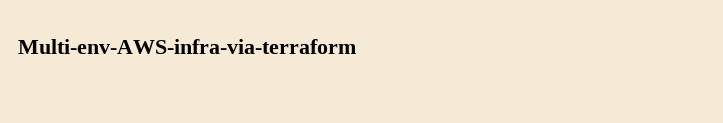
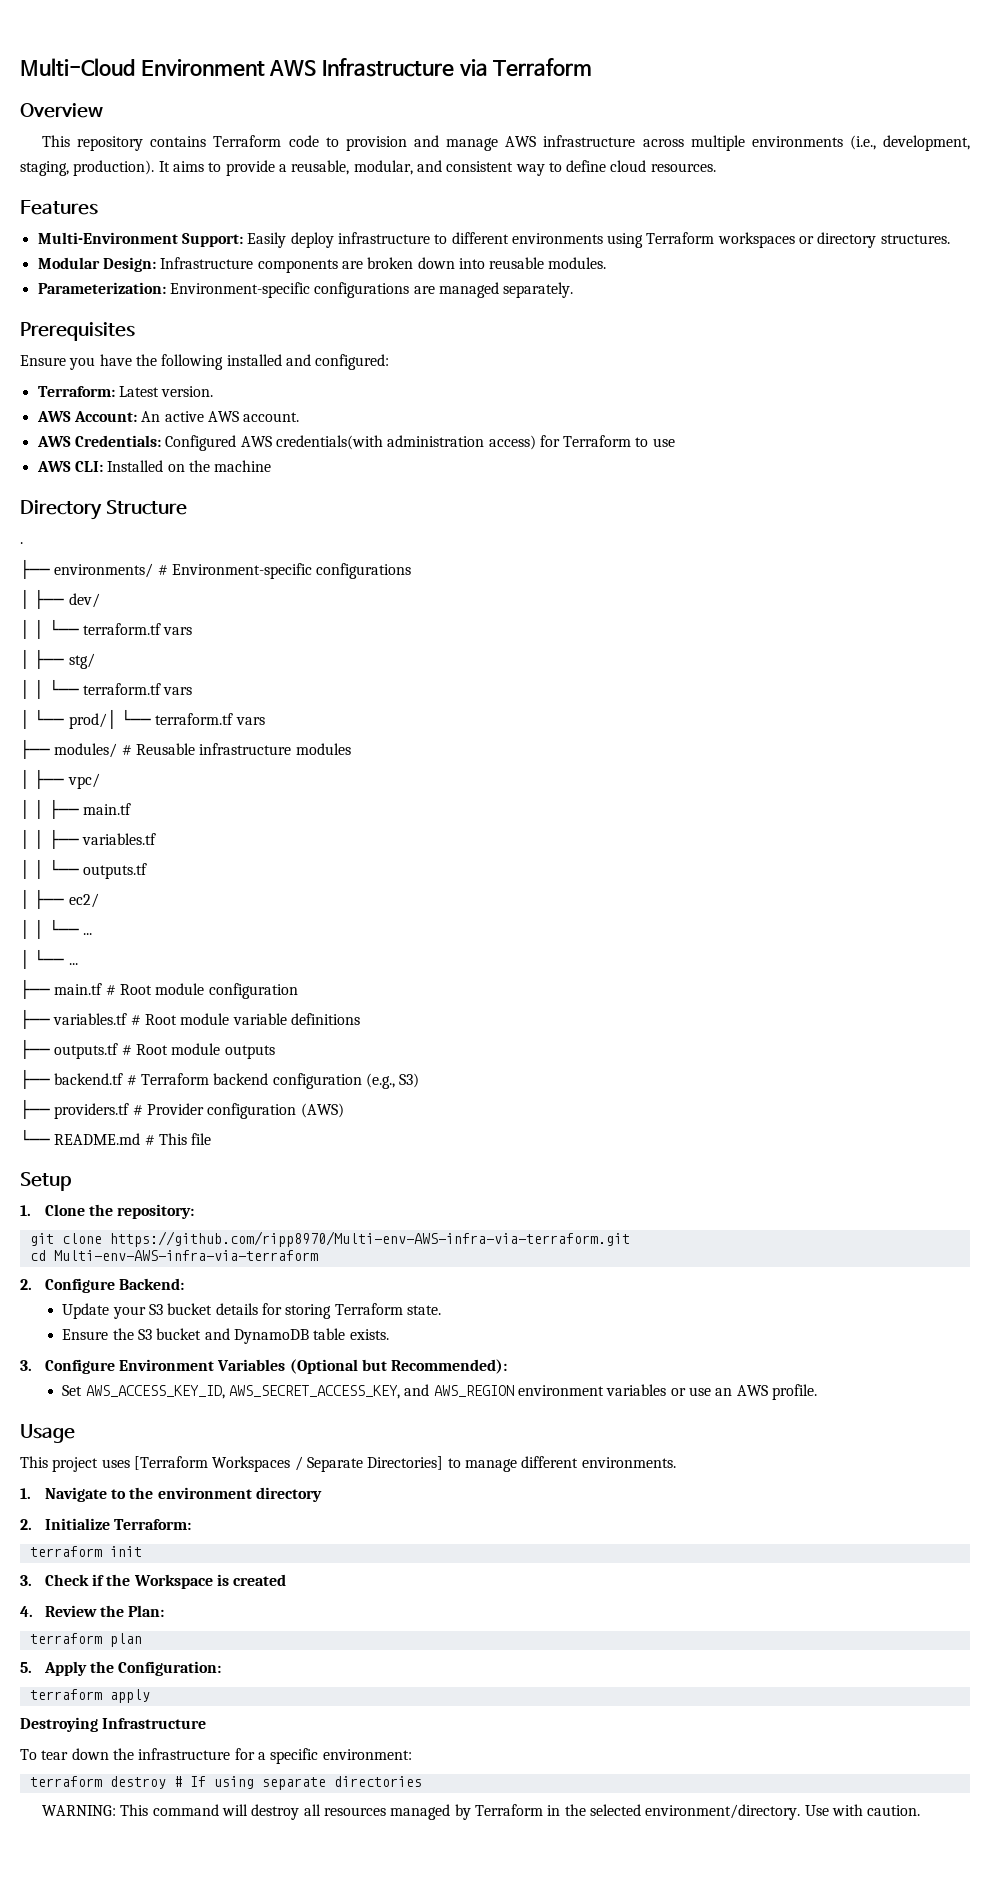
[18,39,356,54] Multi-env-AWS-infra-via-terraform -> [20,58,593,77] [20,103,103,118] [42,135,971,151] [20,160,716,176] [20,200,98,215] [37,232,950,248] [37,257,607,273] [37,282,574,298] [20,322,135,341] [20,354,390,370] [37,386,214,397] [36,411,300,422] [36,435,675,451] [36,460,272,472] [20,500,188,520] [20,542,23,544] [20,559,412,579] [20,589,100,609] [20,619,193,639] [20,649,95,669] [20,679,193,699] [20,709,265,729] [20,739,351,759] [20,769,100,789] [20,799,131,819] [20,829,156,849] [20,859,147,879] [20,889,99,909] [20,919,92,939] [20,949,78,969] [20,979,298,999] [20,1009,360,1029] [20,1039,275,1059] [20,1069,420,1089] [20,1099,344,1119] [20,1129,212,1145] [20,1172,71,1191] [20,1204,195,1219] [29,1231,630,1247] [29,1250,318,1261] [20,1278,185,1293] [62,1303,441,1319] [62,1328,389,1344] [20,1359,508,1374] [62,1384,817,1400] [20,1424,75,1443] [20,1456,676,1472] [20,1487,322,1502] [20,1518,192,1530] [29,1546,142,1557] [20,1574,287,1589] [20,1605,165,1617] [29,1633,142,1647] [20,1661,222,1676] [29,1689,150,1703] [20,1717,207,1732] [20,1748,412,1764] [29,1776,422,1790] [42,1804,921,1820] Multi-Cloud Environment AWS Infrastructure via Terraform // Overview // This repository contains Terraform code to provision and manage AWS infrastructure across multiple environments (i.e., development, staging, production). It aims to provide a reusable, modular, and consistent way to define cloud resources. // Features // Multi-Environment Support: Easily deploy infrastructure to different environments using Terraform workspaces or directory structures. // Modular Design: Infrastructure components are broken down into reusable modules. // Parameterization: Environment-specific configurations are managed separately. // Prerequisites // Ensure you have the following installed and configured: // Terraform: Latest version. // AWS Account: An active AWS account. // AWS Credentials: Configured AWS credentials(with administration access) for Terraform to use // AWS CLI: Installed on the machine // Directory Structure // . // ├── environments/ # Environment-specific configurations // │ ├── dev/ // │ │ └── terraform.tf vars // │ ├── stg/ // │ │ └── terraform.tf vars // │ └── prod/│ └── terraform.tf vars // ├── modules/ # Reusable infrastructure modules // │ ├── vpc/ // │ │ ├── main.tf // │ │ ├── variables.tf // │ │ └── outputs.tf // │ ├── ec2/ // │ │ └── ... // │ └── ... // ├── main.tf # Root module configuration // ├── variables.tf # Root module variable definitions // ├── outputs.tf # Root module outputs // ├── backend.tf # Terraform backend configuration (e.g., S3) // ├── providers.tf # Provider configuration (AWS) // └── README.md # This file // Setup // 1. Clone the repository: // git clone https://github.com/ripp8970/Multi-env-AWS-infra-via-terraform.git // cd Multi-env-AWS-infra-via-terraform // 2. Configure Backend: // Update your S3 bucket details for storing Terraform state. // Ensure the S3 bucket and DynamoDB table exists. // 3. Configure Environment Variables (Optional but Recommended): // Set AWS_ACCESS_KEY_ID, AWS_SECRET_ACCESS_KEY, and AWS_REGION environment variables or use an AWS profile. // Usage // This project uses [Terraform Workspaces / Separate Directories] to manage different environments. // 1. Navigate to the environment directory // 2. Initialize Terraform: // terraform init // 3. Check if the Workspace is created // 4. Review the Plan: // terraform plan // 5. Apply the Configuration: // terraform apply // Destroying Infrastructure // To tear down the infrastructure for a specific environment: // terraform destroy # If using separate directories // WARNING: This command will destroy all resources managed by Terraform in the selected environment/directory. Use with caution.

